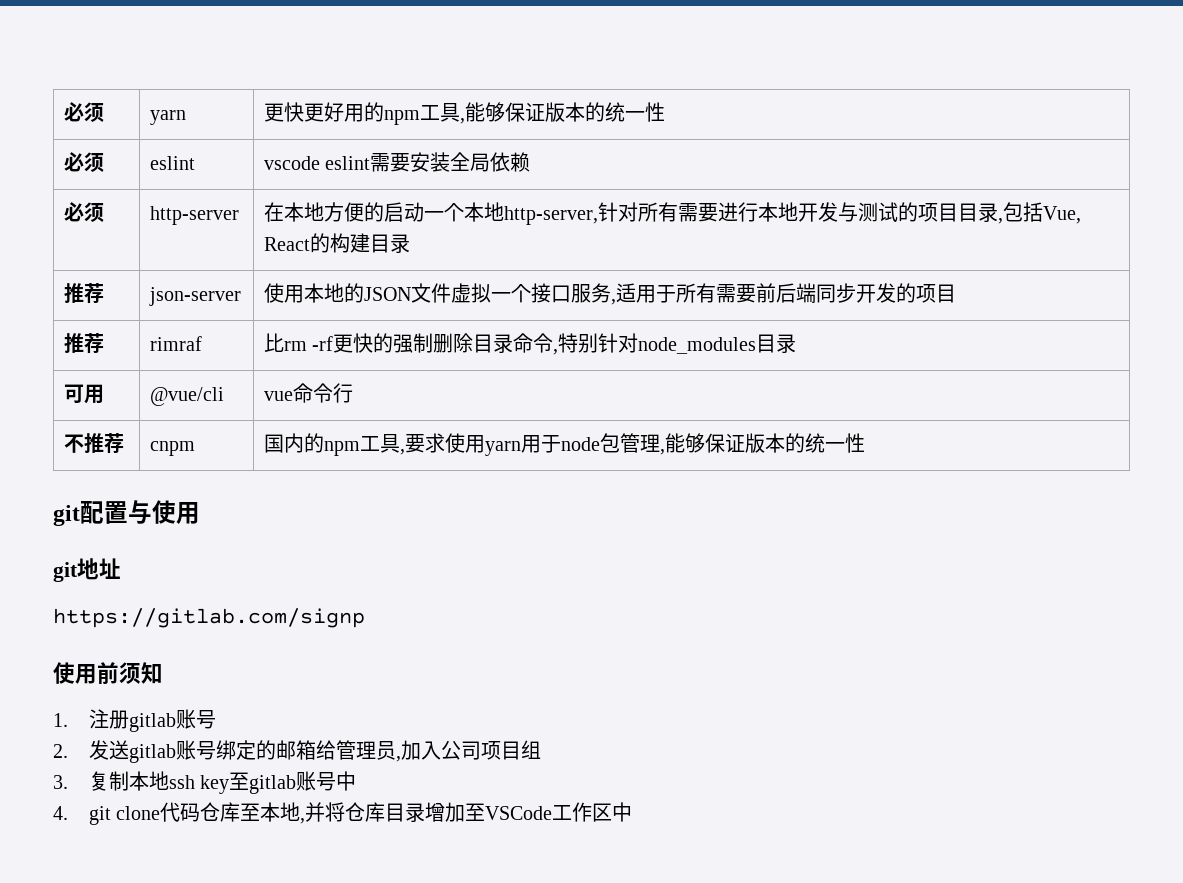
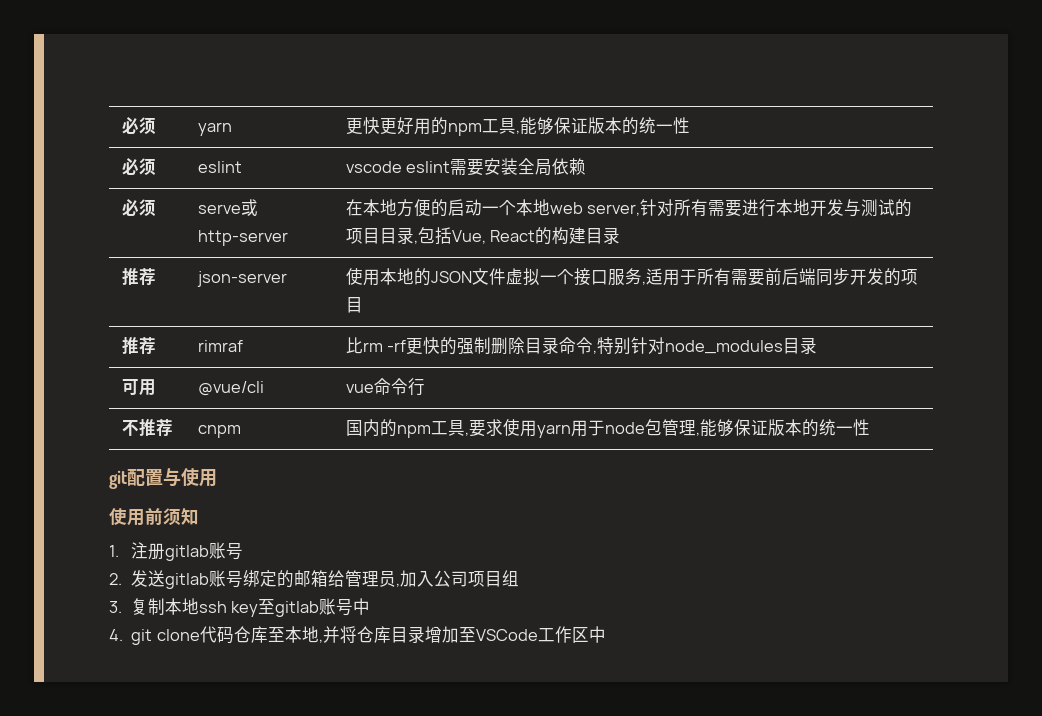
(104, 212) none -> [197,199,258,216] serve或
[503,206,598,225] http-server, -> [549,202,641,216] web server,
[53,558,121,582] [53,608,365,628] // git地址 // https://gitlab.com/signp -> (217, 478) none

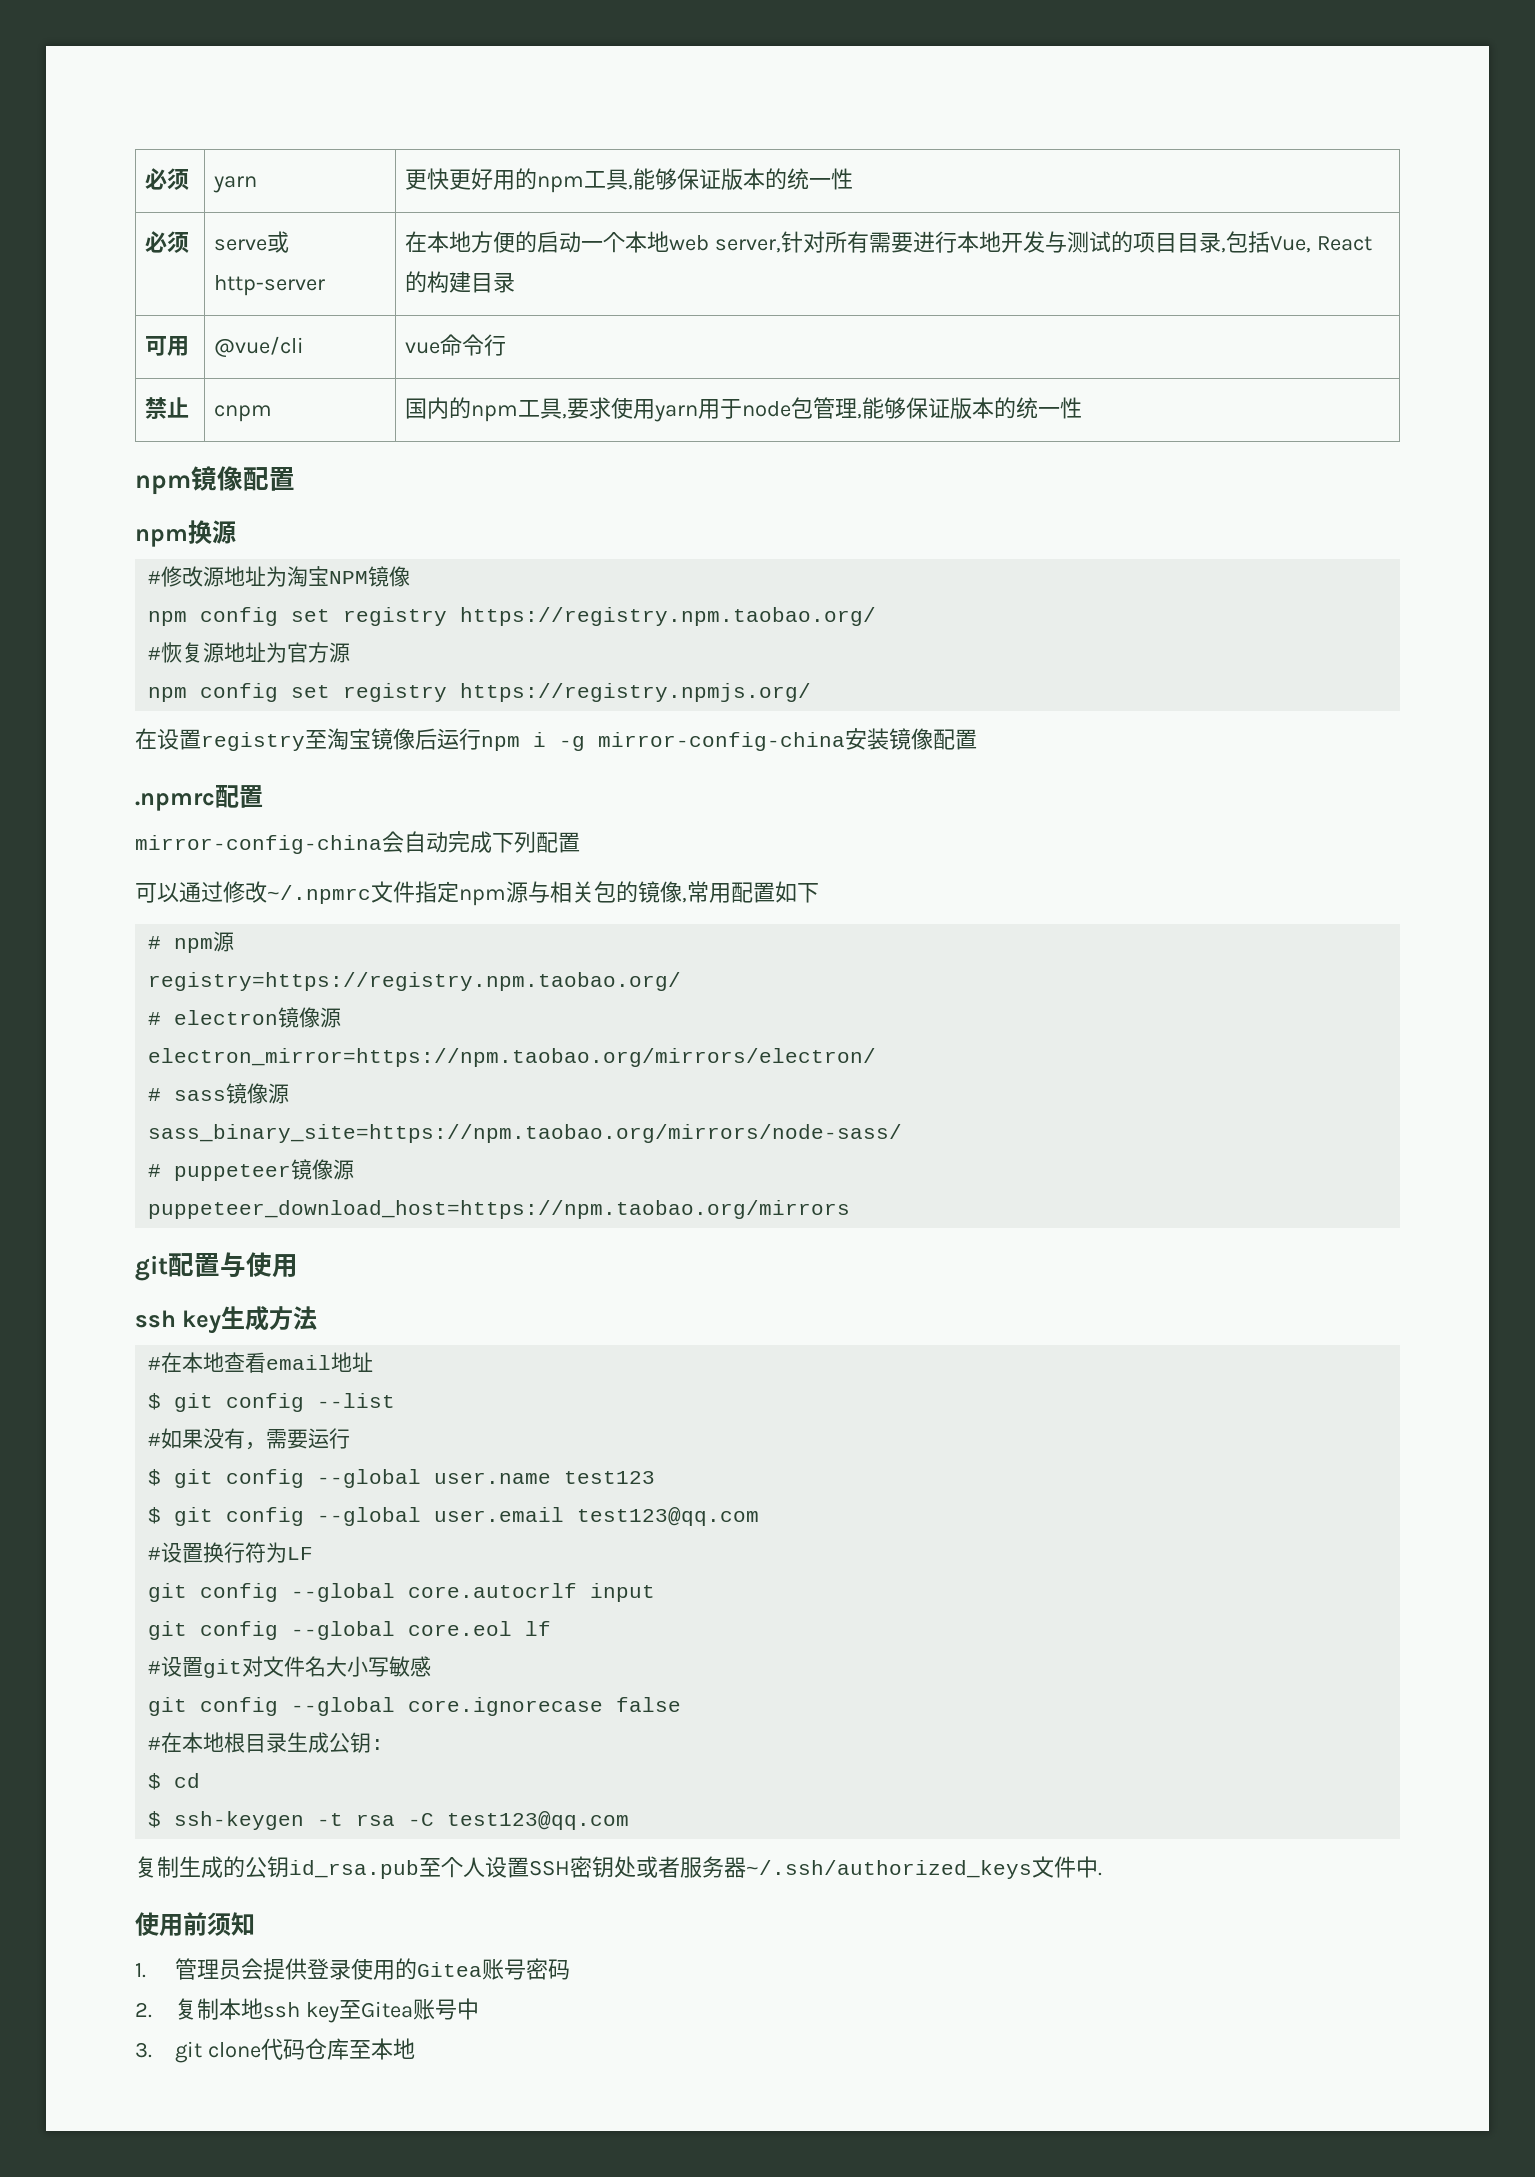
[121,158,156,176] [197,161,242,173] [345,158,587,176] // 必须 | eslint | vscode eslint需要安装全局依赖 -> (854, 179) none
[121,268,156,286] [196,271,287,287] [345,268,918,286] [345,297,363,313] [121,337,156,355] [197,340,243,352] [345,337,818,355] // 推荐 | json-server | 使用本地的JSON文件虚拟一个接口服务,适用于所有需要前后端同步开发的项目 // 推荐 | rimraf | 比rm -rf更快的强制删除目录命令,特别针对node_modules目录 -> (516, 282) none
[121,419,173,437] 不推荐 -> [145,397,190,419] 禁止
[109,468,217,489] [109,508,199,526] [109,542,243,561] [109,570,519,589] [109,601,122,613] git配置与使用 // 使用前须知 // 1.注册gitlab账号 // 2.发送gitlab账号绑定的邮箱给管理员,加入公司项目组 // 3. -> [135,466,295,495] [135,520,236,547] [148,566,411,587] [148,607,877,626] [148,642,351,663] [148,683,812,702] [135,728,977,751] [135,785,263,811] [135,831,580,854] [135,881,819,906] [148,931,235,953] [148,972,682,991] [148,1007,342,1028] [148,1048,877,1067] [148,1083,290,1104] [148,1124,903,1143] [148,1159,355,1181] [148,1200,851,1219] [135,1252,298,1281] [135,1306,318,1334] [148,1352,374,1373] [148,1393,396,1412] [148,1428,351,1450] [148,1469,656,1488] [148,1507,760,1526] [148,1542,314,1563] [148,1583,656,1602] [148,1621,552,1640] [148,1656,432,1678] [148,1697,682,1716] [148,1732,385,1753] [148,1773,201,1790] [148,1811,630,1830] [135,1856,1102,1879] [135,1912,255,1936] [135,1958,570,1980] [135,2002,152,2018] npm镜像配置 // npm换源 // #修改源地址为淘宝NPM镜像 // npm config set registry https://registry.npm.taobao.org/ // #恢复源地址为官方源 // npm config set registry https://registry.npmjs.org/ // 在设置registry至淘宝镜像后运行npm i -g mirror-config-china安装镜像配置 // .npmrc配置 // mirror-config-china会自动完成下列配置 // 可以通过修改~/.npmrc文件指定npm源与相关包的镜像,常用配置如下 // # npm源 // registry=https://registry.npm.taobao.org/ // # electron镜像源 // electron_mirror=https://npm.taobao.org/mirrors/electron/ // # sass镜像源 // sass_binary_site=https://npm.taobao.org/mirrors/node-sass/ // # puppeteer镜像源 // puppeteer_download_host=https://npm.taobao.org/mirrors // git配置与使用 // ssh key生成方法 // #在本地查看email地址 // $ git config --list // #如果没有，需要运行 // $ git config --global user.name test123 // $ git config --global user.email test123@qq.com // #设置换行符为LF // git config --global core.autocrlf input // git config --global core.eol lf // #设置git对文件名大小写敏感 // git config --global core.ignorecase false // #在本地根目录生成公钥: // $ cd // $ ssh-keygen -t rsa -C test123@qq.com // 复制生成的公钥id_rsa.pub至个人设置SSH密钥处或者服务器~/.ssh/authorized_keys文件中. // 使用前须知 // 1.管理员会提供登录使用的Gitea账号密码 // 2.
[275,601,320,617] gitlab -> [360,2001,413,2018] Gitea
[109,629,123,641] 4. -> [135,2042,152,2058] 3.
[318,626,606,643] ,并将仓库目录增加至VSCode工作区中 -> (415, 2048) none

